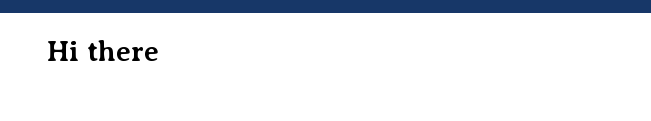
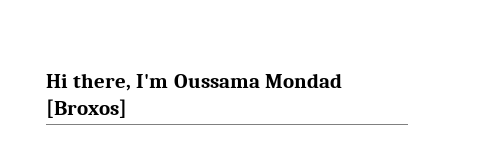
[86,40,159,61] there -> [72,73,343,91] [46,99,127,118] there, I'm Oussama Mondad [Broxos]

